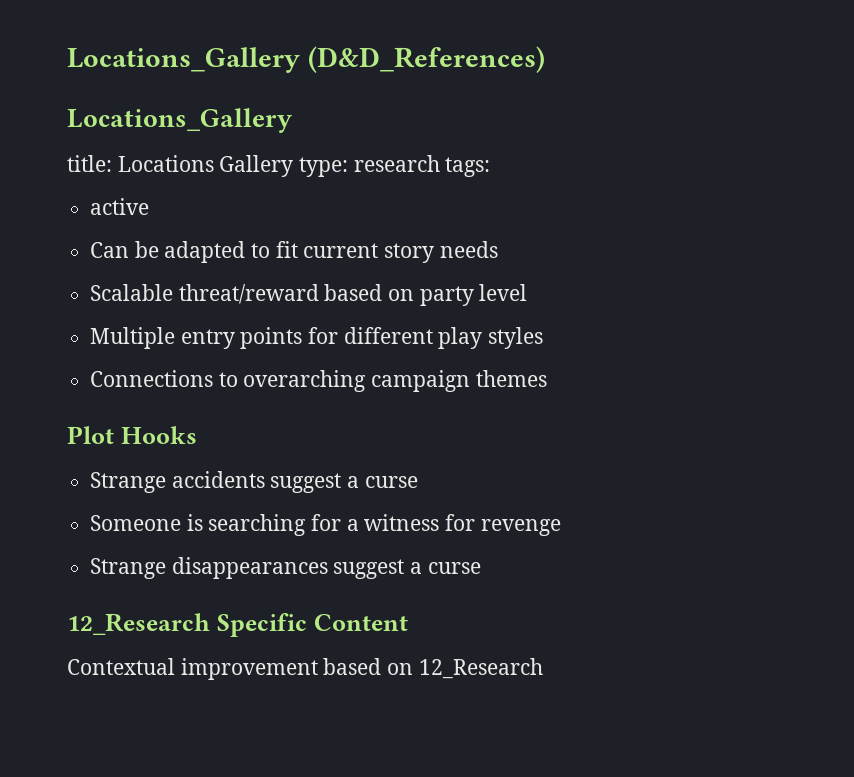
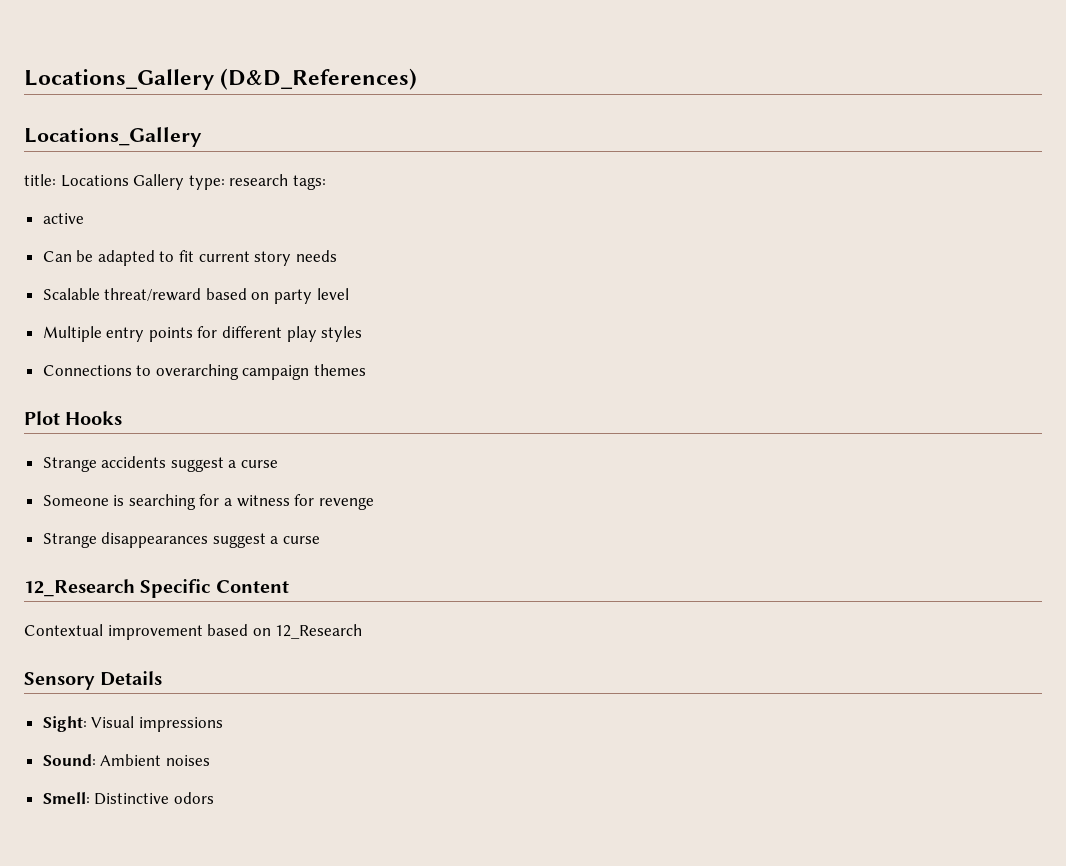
(543, 668) none -> [24,671,163,690] [42,716,223,732] [42,754,210,766] [42,792,214,805] // Sensory Details // Sight: Visual impressions // Sound: Ambient noises // Smell: Distinctive odors

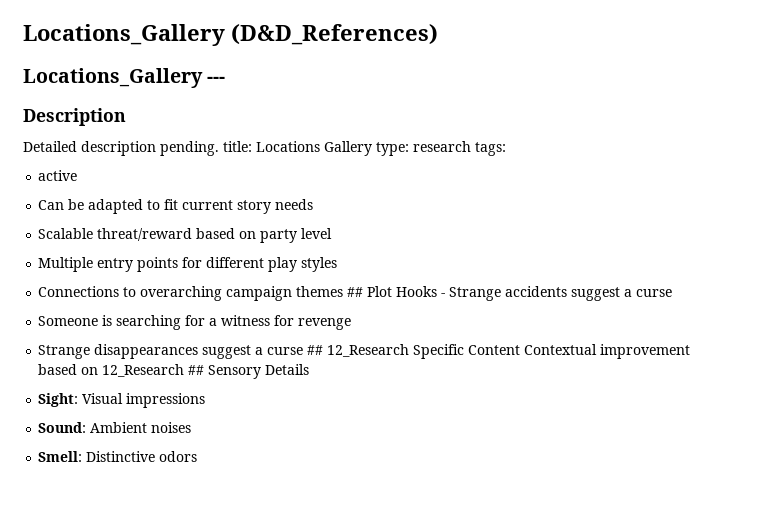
(202, 137) // -> [207,76,226,83] [23,108,126,126] [23,141,219,156] --- // Description // Detailed description pending.
(367, 370) // -> [347,287,364,297] ##
(123, 418) // -> [441,293,446,297] -
(321, 540) // -> [307,345,324,355] ##
(289, 586) // -> (521, 350) none
(363, 631) // -> [188,365,205,375] ##

